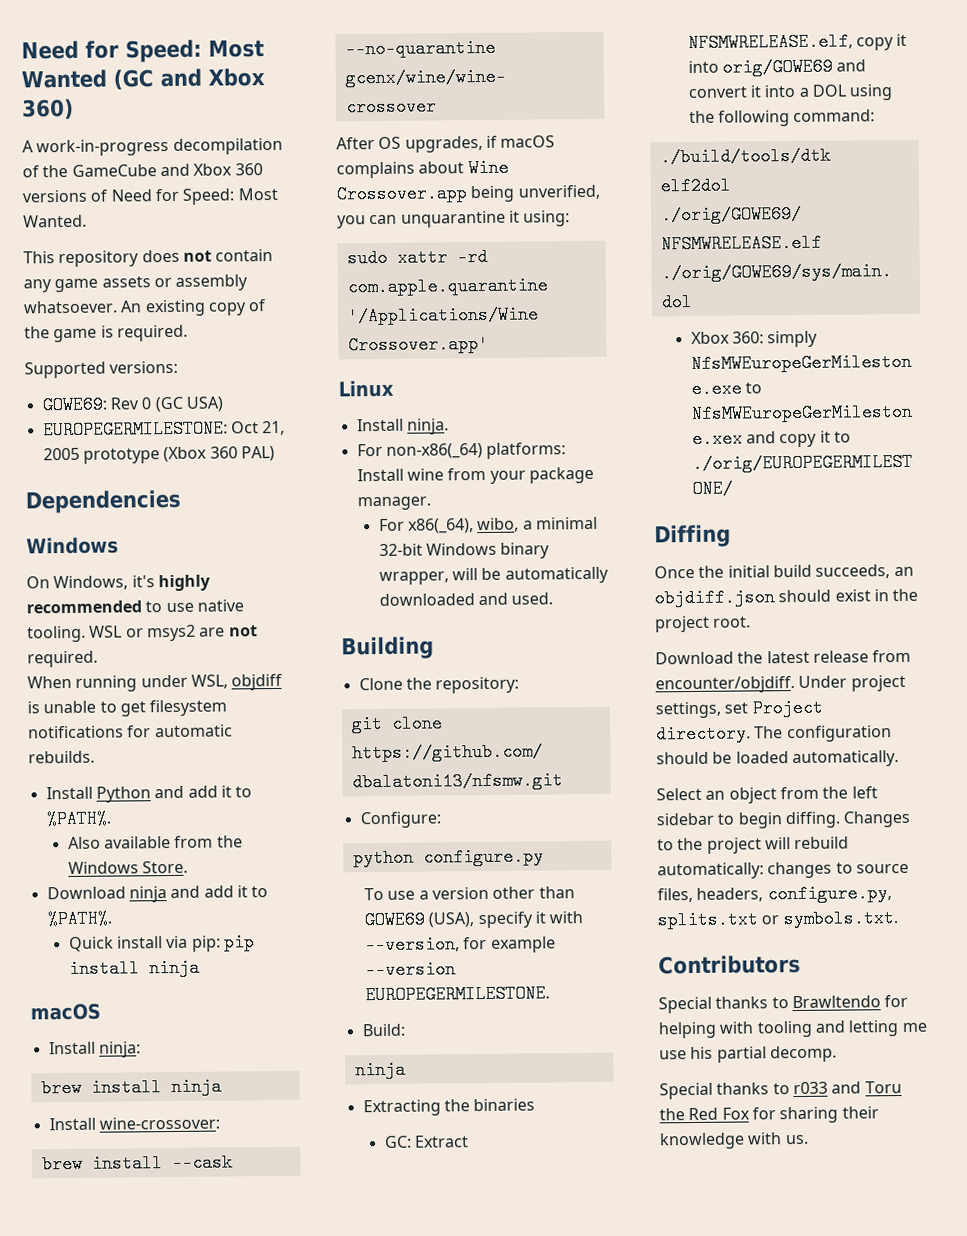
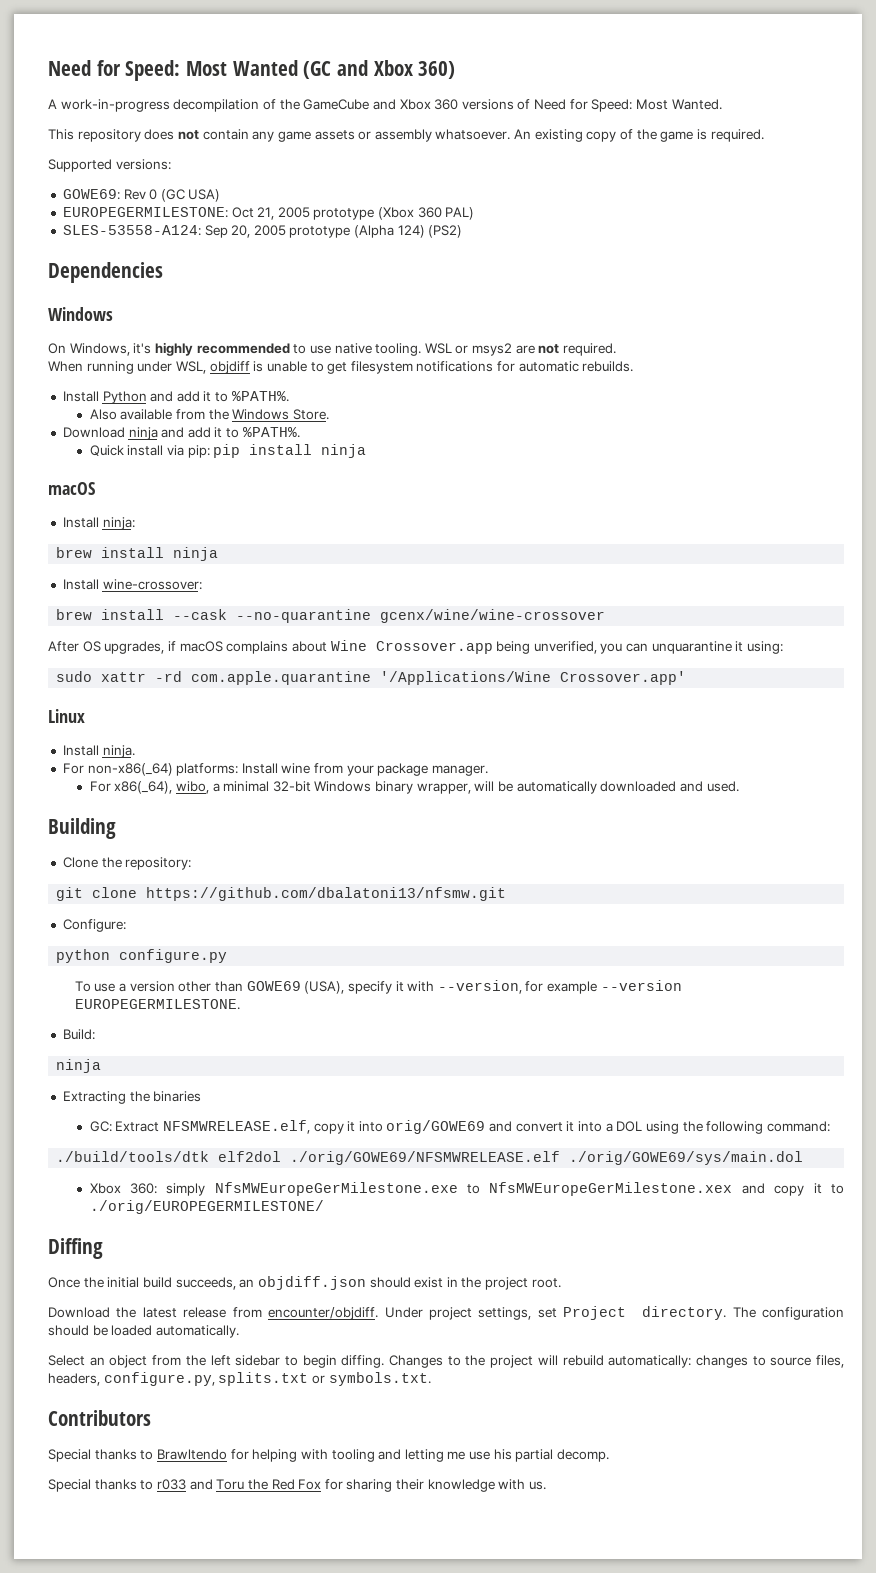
(275, 453) none -> [62,225,463,238] // SLES-53558-A124: Sep 20, 2005 prototype (Alpha 124) (PS2)

